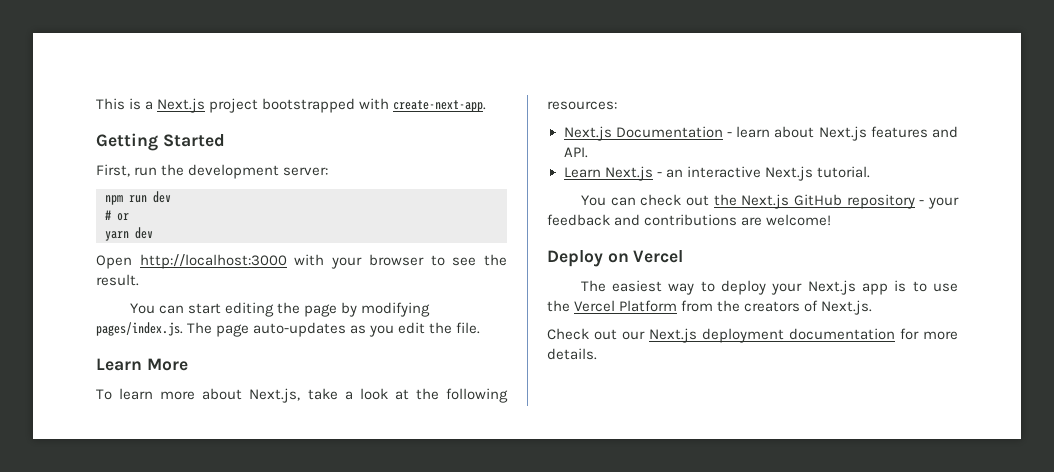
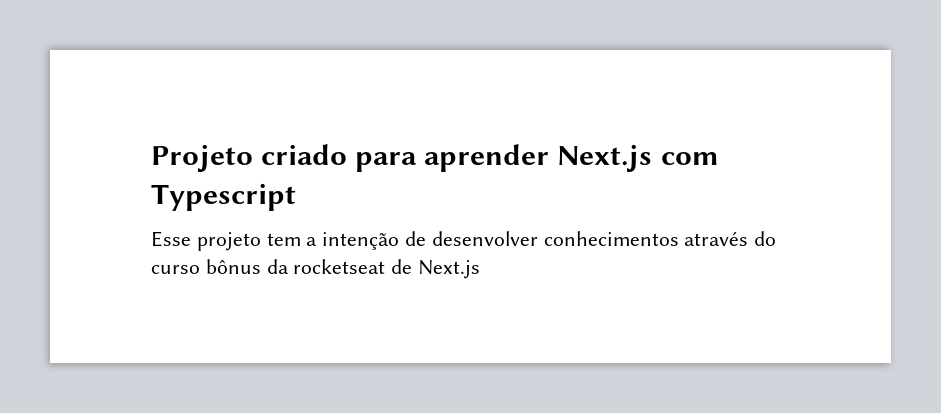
[96,98,487,113] [96,133,225,151] [96,164,329,179] [105,191,171,205] [105,210,129,221] [105,227,153,241] [96,254,508,269] [96,274,139,286] [129,302,431,317] [96,322,481,337] [96,358,188,371] [96,388,509,403] [547,101,617,110] [563,126,958,141] [563,147,588,158] [563,166,870,181] [580,194,959,209] [547,214,832,226] [547,250,684,267] [580,280,959,295] [547,300,873,315] [547,328,958,343] [547,348,597,360] This is a Next.js project bootstrapped with create-next-app. // Getting Started // First, run the development server: // npm run dev // # or // yarn dev // Open http://localhost:3000 with your browser to see the result. // You can start editing the page by modifying pages/index.js. The page auto-updates as you edit the file. // Learn More // To learn more about Next.js, take a look at the following resources: // Next.js Documentation - learn about Next.js features and API. // Learn Next.js - an interactive Next.js tutorial. // You can check out the Next.js GitHub repository - your feedback and contributions are welcome! // Deploy on Vercel // The easiest way to deploy your Next.js app is to use the Vercel Platform from the creators of Next.js. // Check out our Next.js deployment documentation for more details. -> [151,144,719,172] [151,183,296,211] [151,231,777,251] [151,259,481,279] Projeto criado para aprender Next.js com Typescript // Esse projeto tem a intenção de desenvolver conhecimentos através do curso bônus da rocketseat de Next.js

